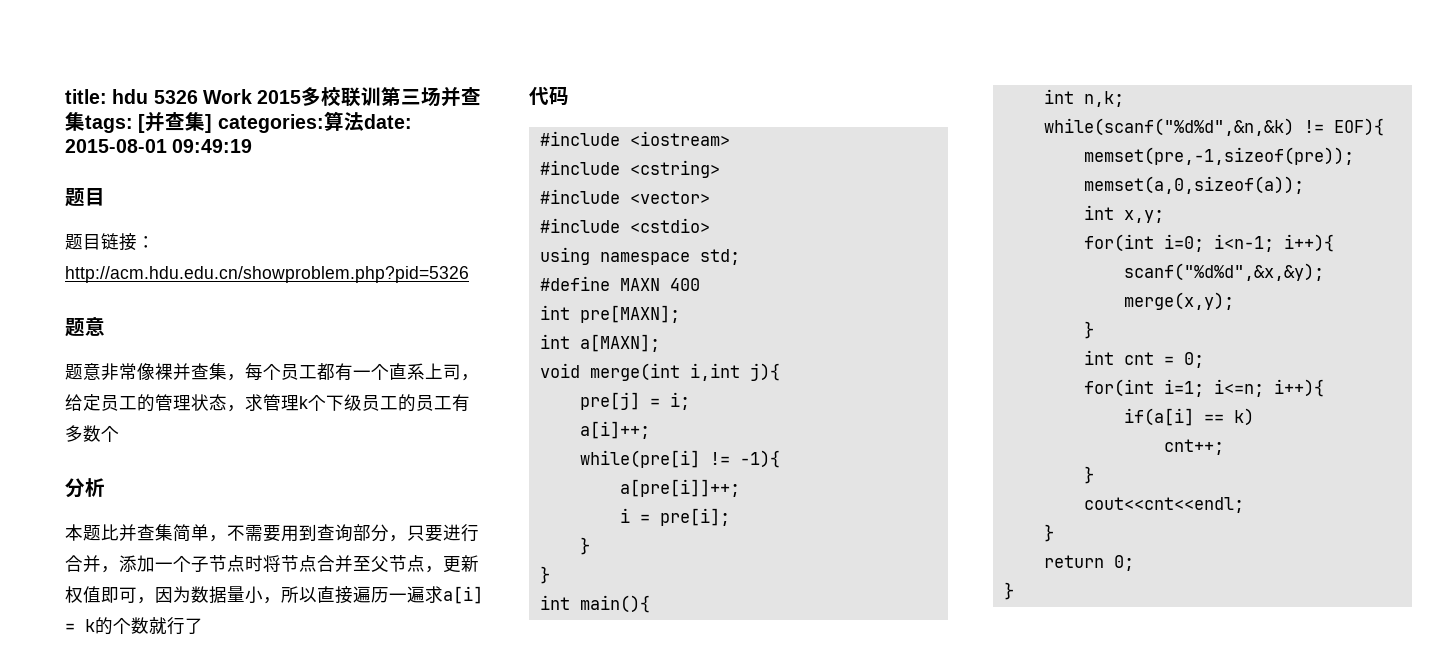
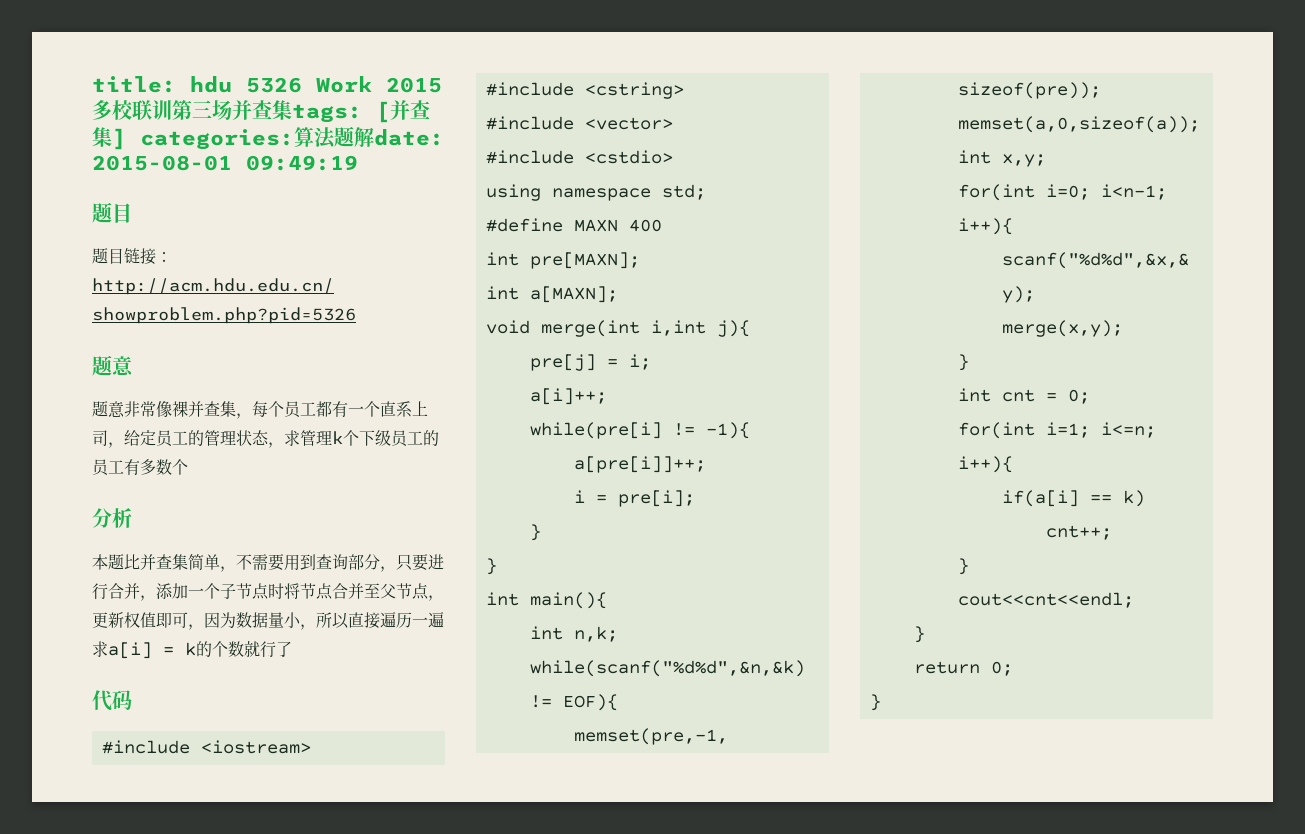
(364, 121) none -> [334,126,374,147] 题解

